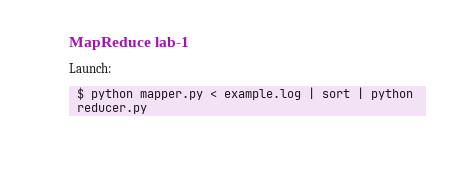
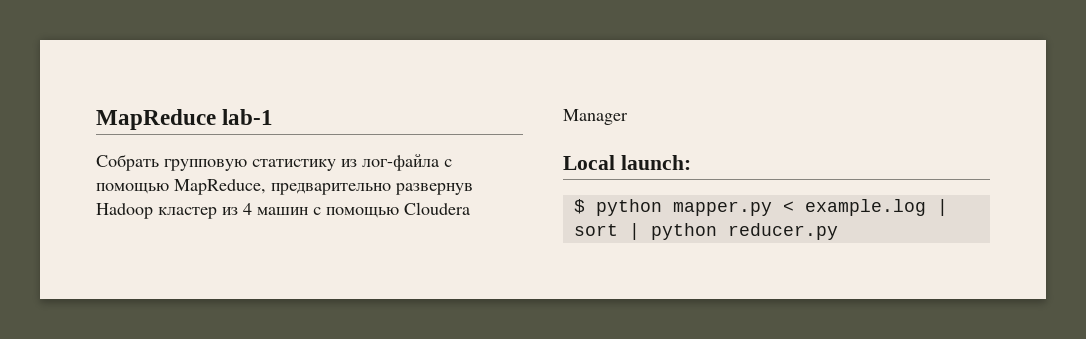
[69,62,111,73] Launch: -> [96,154,452,171] [96,179,473,195] [96,202,470,219] [563,109,628,125] [563,155,691,170] Собрать групповую статистику из лог-файла с помощью MapReduce, предварительно развернув Hadoop кластер из 4 машин с помощью Cloudera Manager // Local launch:

